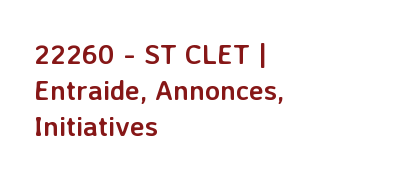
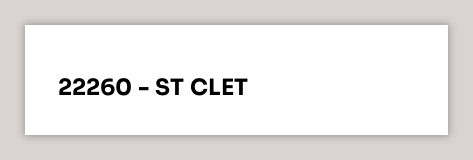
[258,43,267,68] [34,80,284,104] [34,117,158,136] | Entraide, Annonces, Initiatives -> (249, 87) none

